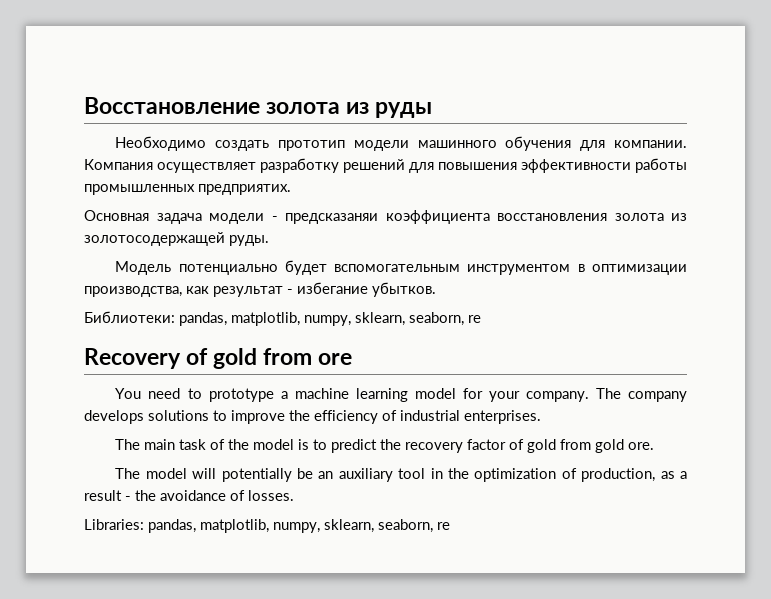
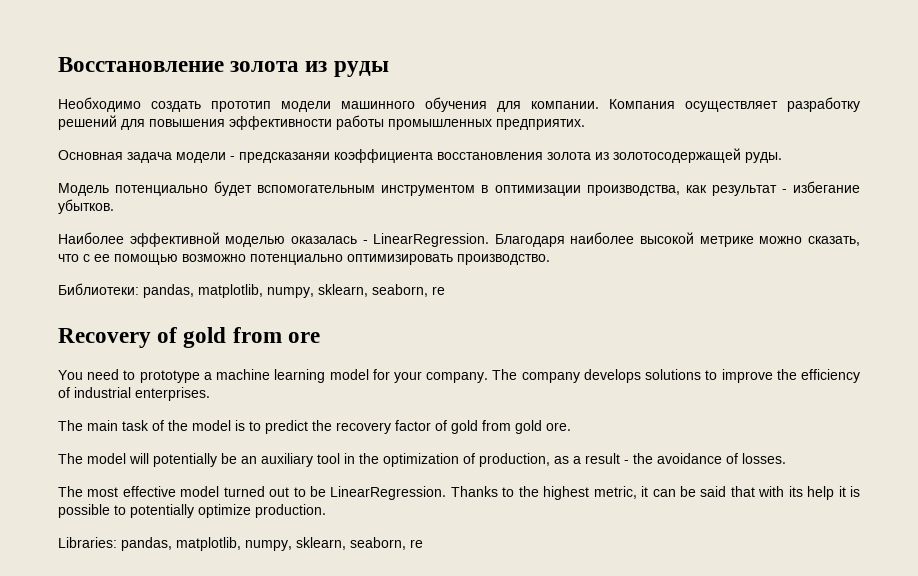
(436, 289) none -> [58,232,860,247] [58,254,550,265] // Наиболее эффективной моделью оказалась - LinearRegression. Благодаря наиболее высокой метрике можно сказать, что с ее помощью возможно потенциально оптимизировать производство.
(294, 495) none -> [58,486,860,500] [58,504,326,518] // The most effective model turned out to be LinearRegression. Thanks to the highest metric, it can be said that with its help it is possible to potentially optimize production.

